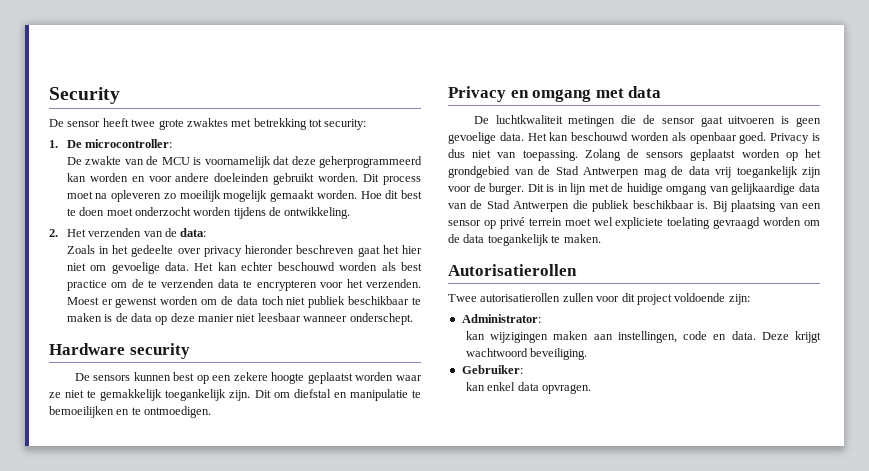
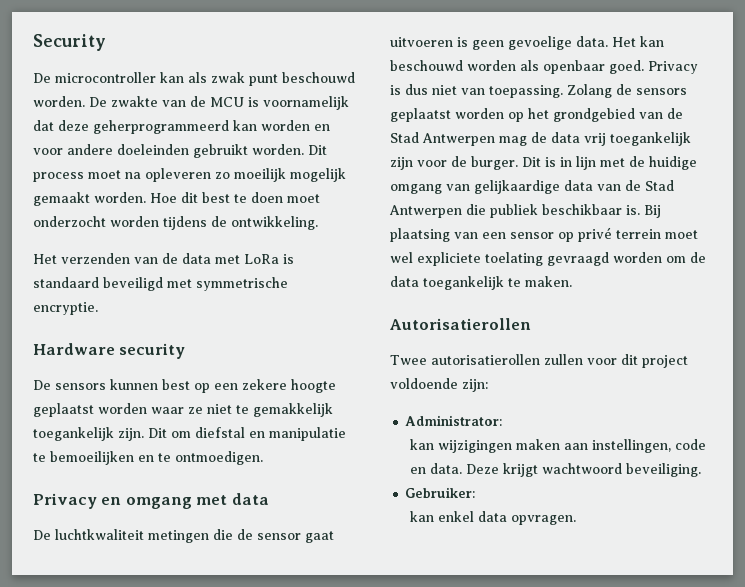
[67,118,367,130] [49,139,173,148] sensor heeft twee grote zwaktes met betrekking tot security: // 1. De microcontroller: // -> [55,72,355,86] [33,96,85,107] microcontroller kan als zwak punt beschouwd worden.
[49,229,58,237] 2. -> (318, 223) none
[180,228,207,237] [66,245,423,257] [66,262,422,274] [66,279,421,291] [66,296,421,308] [66,313,413,325] data: // Zoals in het gedeelte over privacy hieronder beschreven gaat het hier niet om gevoelige data. Het kan echter beschouwd worden als best practice om de te verzenden data te encrypteren voor het verzenden. Moest er gewenst worden om de data toch niet publiek beschikbaar te maken is de data op deze manier niet leesbaar wanneer onderschept. -> [182,253,294,264] [33,277,288,291] [33,302,98,315] data met LoRa is standaard beveiligd met symmetrische encryptie.

